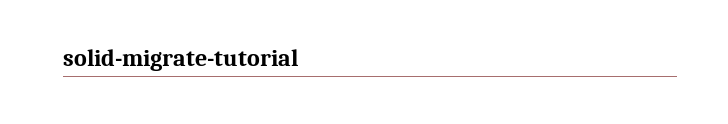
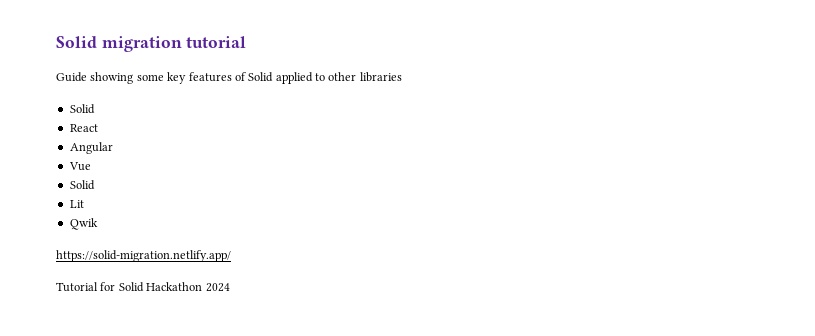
[63,49,298,71] solid-migrate-tutorial -> [56,36,247,52] [56,72,402,84] [69,104,95,114] [69,124,98,132] [69,142,113,154] [68,162,91,171] [69,180,95,190] [69,200,84,208] [69,218,98,230] [56,250,231,262] [56,282,230,292] Solid migration tutorial // Guide showing some key features of Solid applied to other libraries // Solid // React // Angular // Vue // Solid // Lit // Qwik // https://solid-migration.netlify.app/ // Tutorial for Solid Hackathon 2024

